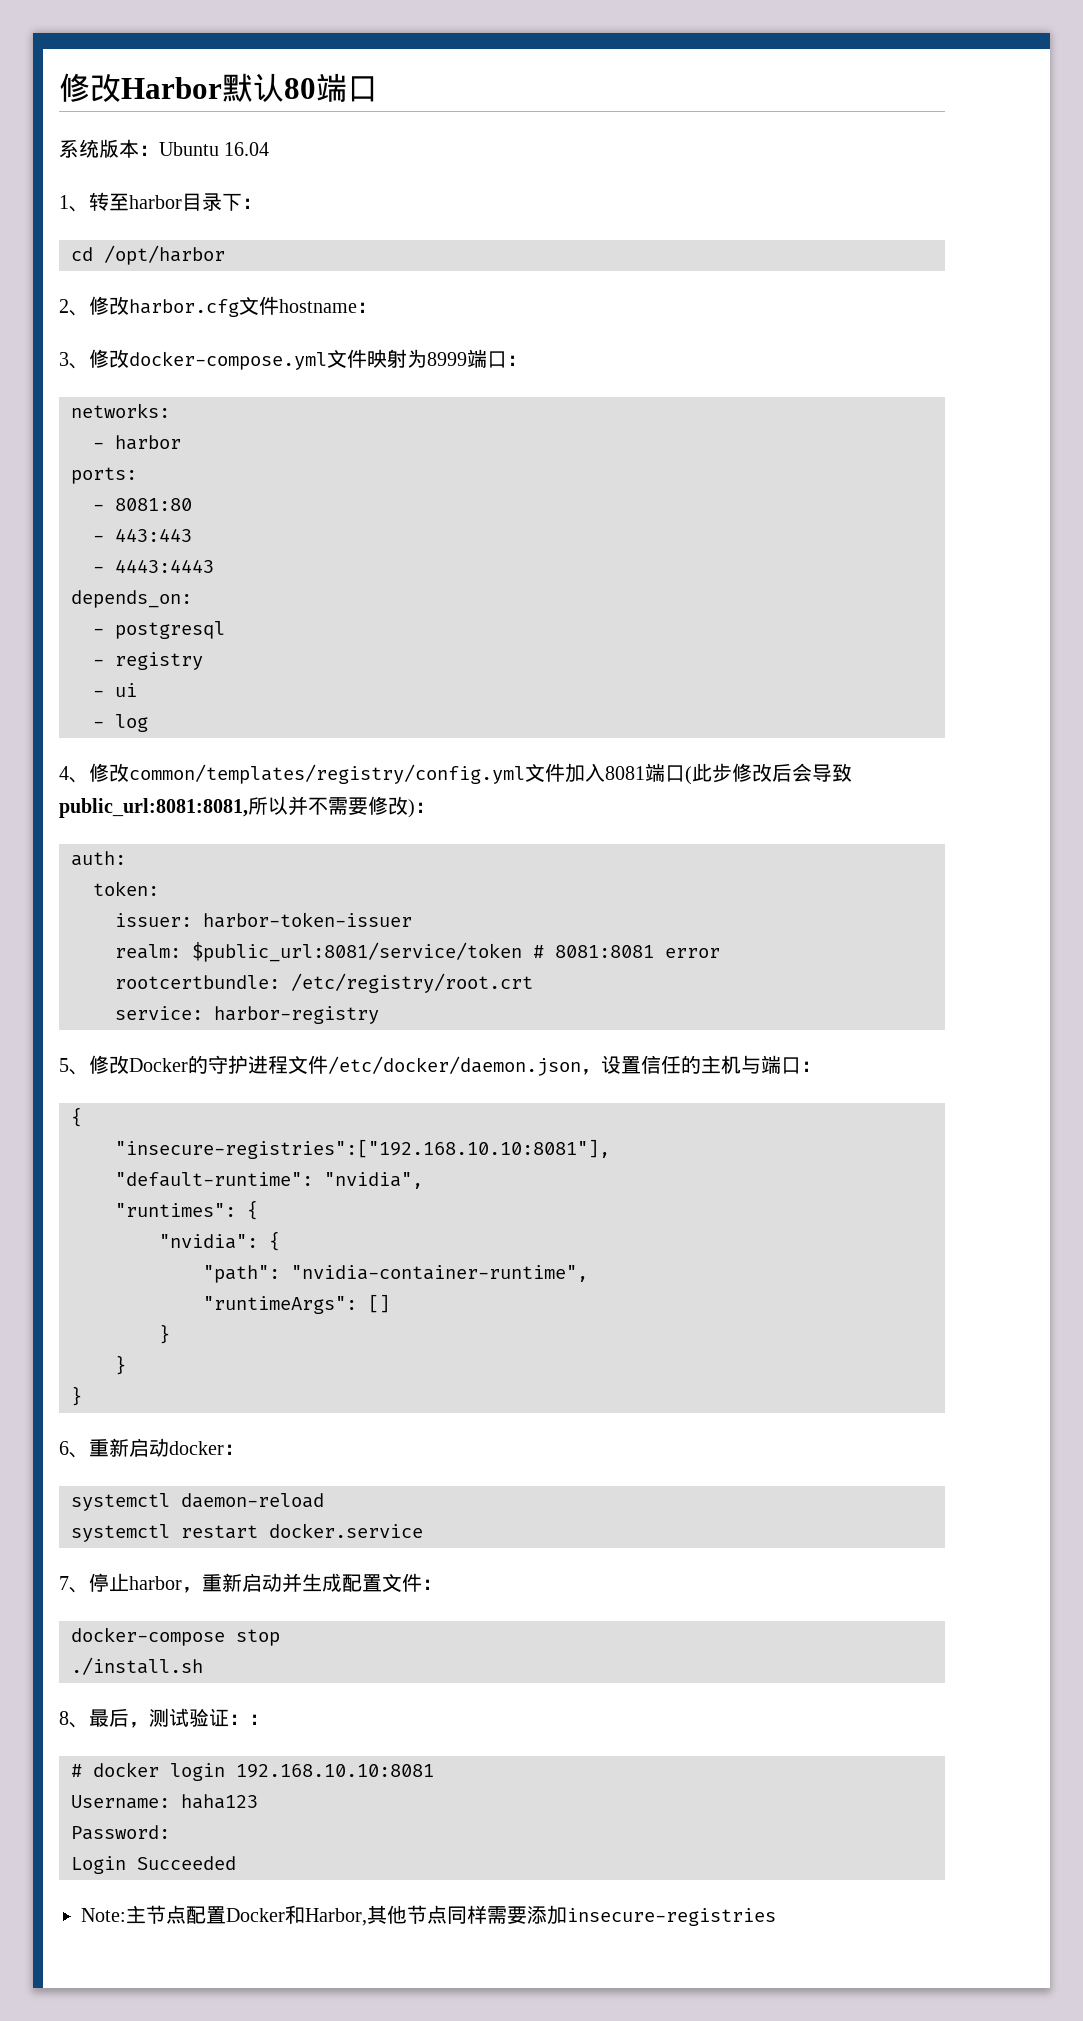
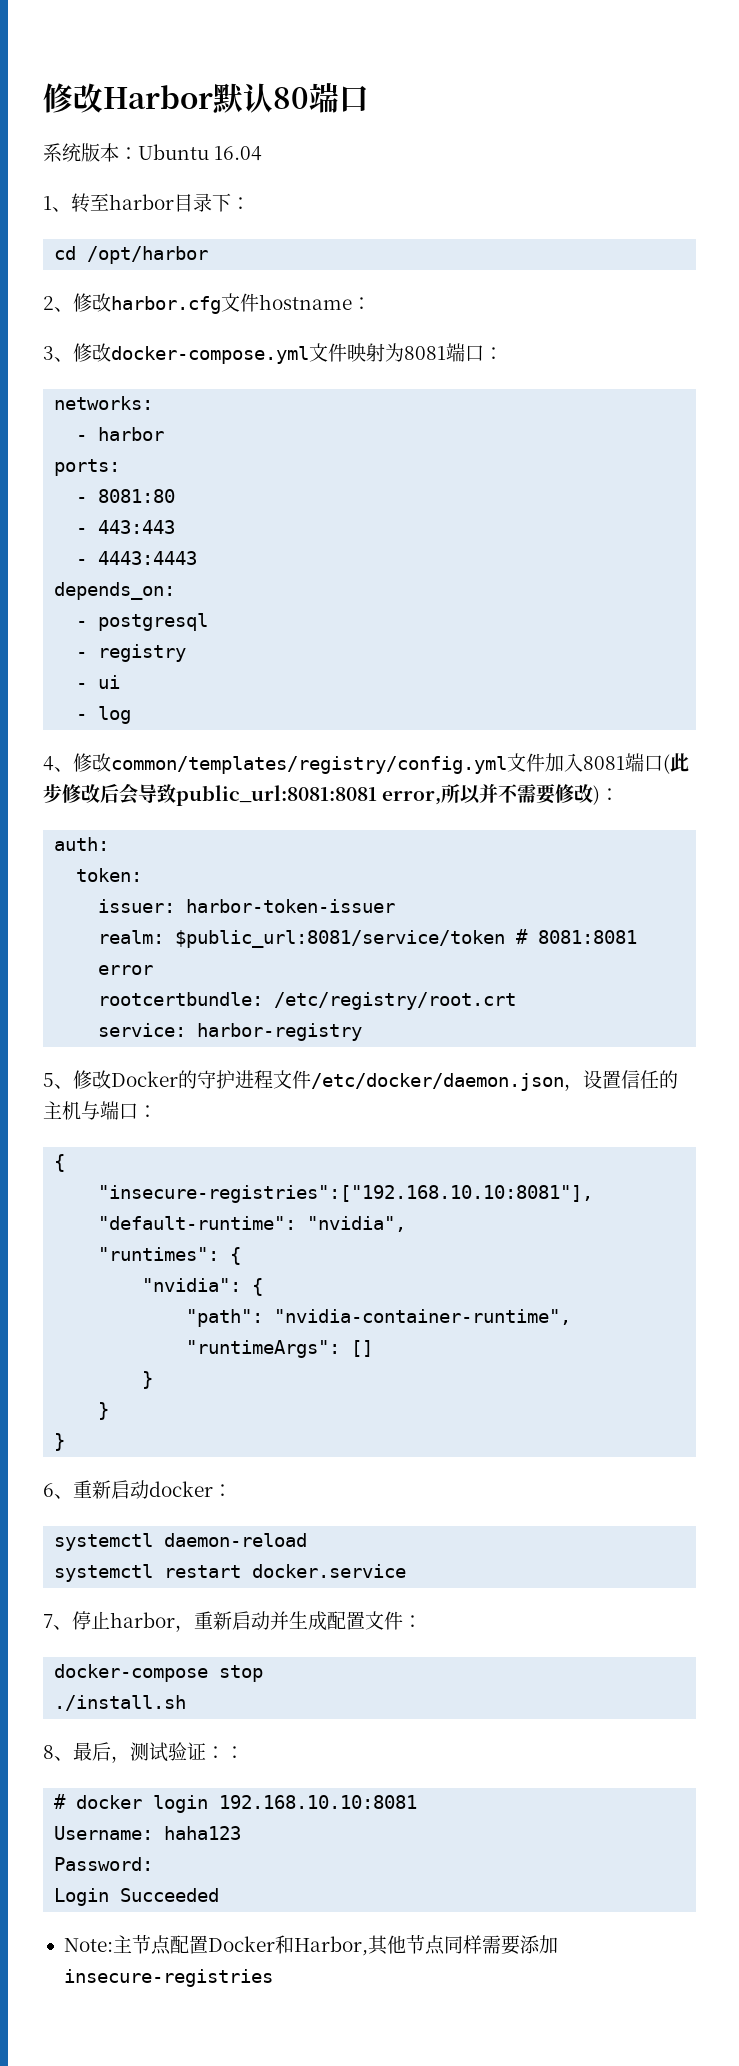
[427,352,467,366] 8999 -> [404,346,446,360] 8081
[59,798,248,818] public_url:8081:8081, -> [176,785,442,806] public_url:8081:8081 error,

